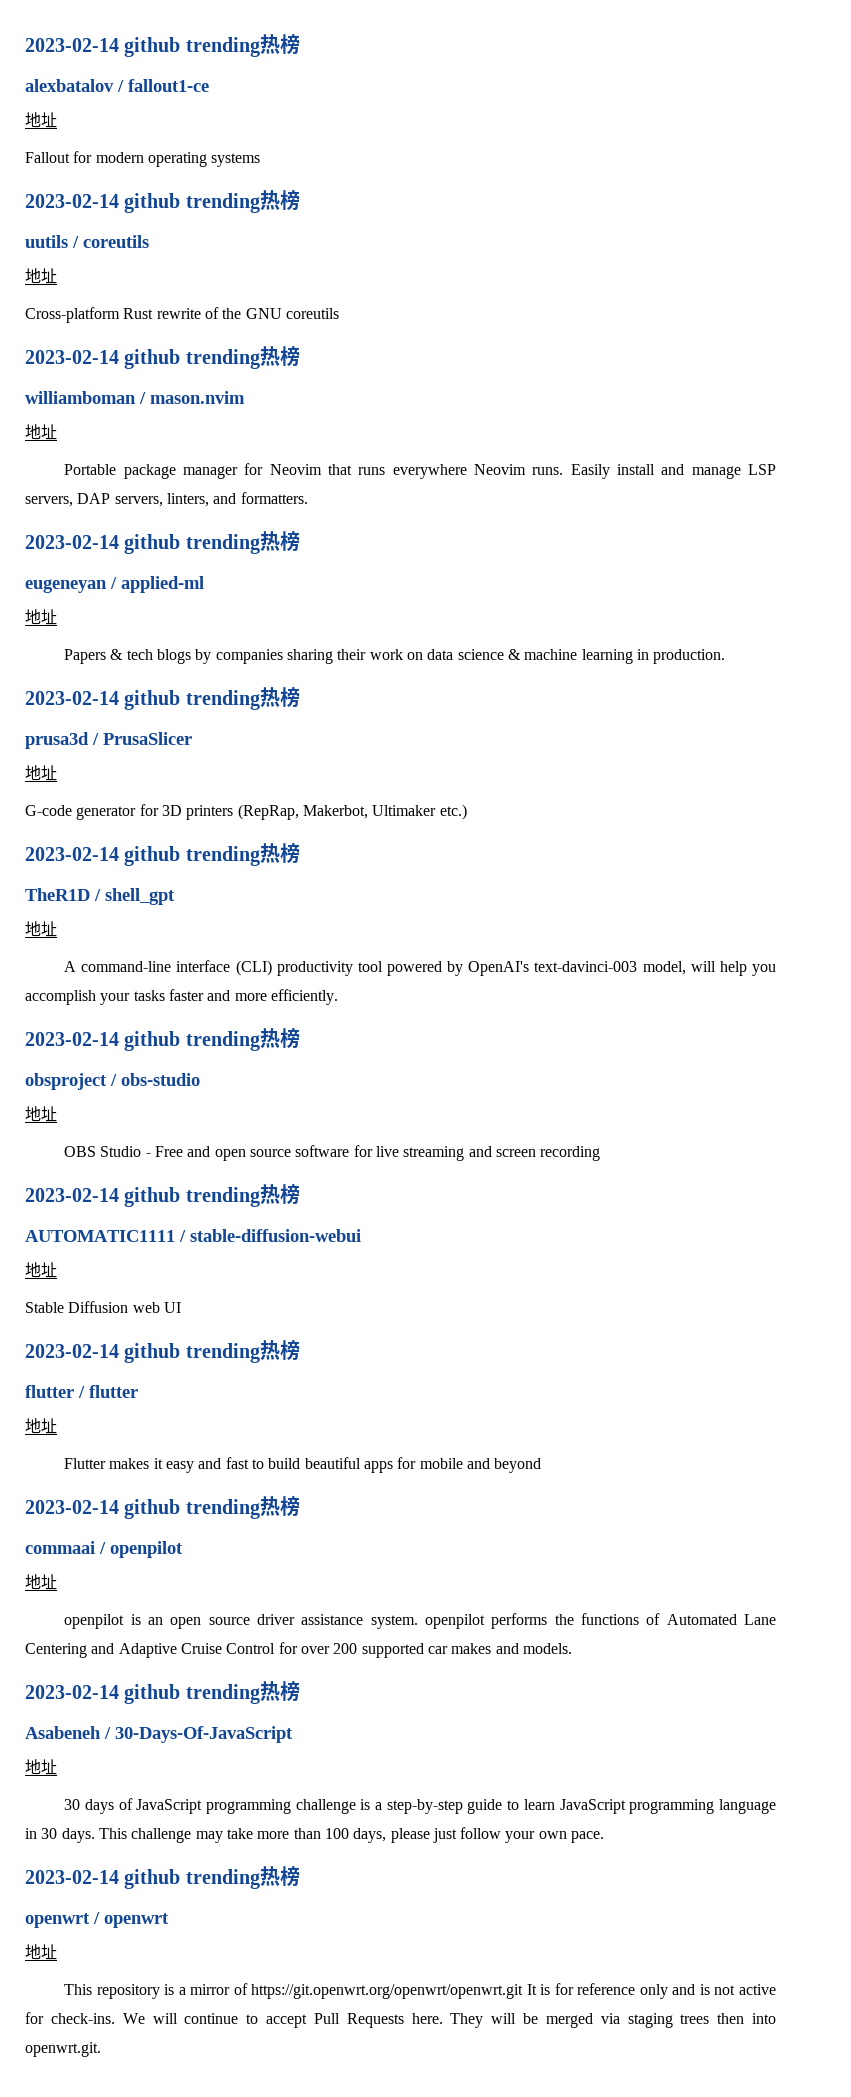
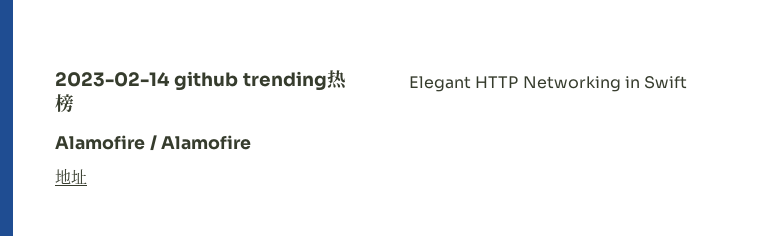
[25,34,300,57] [25,79,209,92] [25,112,57,128] [25,151,261,167] [25,190,300,213] [25,235,149,248] [25,268,57,284] [25,307,339,323] [25,346,300,369] [25,391,245,404] [25,424,57,440] [64,463,777,479] [25,492,308,507] [25,531,300,554] [25,576,204,593] [25,609,57,625] [64,649,726,664] [25,687,300,710] [25,732,192,749] [25,765,57,781] [25,804,467,820] [25,843,300,866] [25,888,175,905] [25,921,57,937] [64,960,776,976] [25,989,338,1005] [25,1028,300,1051] [25,1073,200,1090] [25,1106,57,1122] [64,1145,601,1161] [25,1184,300,1207] [25,1229,361,1242] [25,1262,57,1278] [25,1301,181,1313] [25,1340,300,1363] [25,1385,138,1398] [25,1418,57,1434] [64,1457,542,1473] [25,1496,300,1519] [25,1541,183,1558] [25,1574,57,1590] [64,1613,777,1629] [25,1642,572,1658] [25,1681,300,1704] [25,1726,293,1743] [25,1759,57,1775] [64,1798,777,1814] [25,1827,605,1843] [25,1866,300,1889] [25,1912,169,1928] [25,1944,57,1960] [64,1983,776,1999] [25,2012,777,2028] [25,2042,101,2057] 2023-02-14 github trending热榜 // alexbatalov / fallout1-ce // 地址 // Fallout for modern operating systems // 2023-02-14 github trending热榜 // uutils / coreutils // 地址 // Cross-platform Rust rewrite of the GNU coreutils // 2023-02-14 github trending热榜 // williamboman / mason.nvim // 地址 // Portable package manager for Neovim that runs everywhere Neovim runs. Easily install and manage LSP servers, DAP servers, linters, and formatters. // 2023-02-14 github trending热榜 // eugeneyan / applied-ml // 地址 // Papers & tech blogs by companies sharing their work on data science & machine learning in production. // 2023-02-14 github trending热榜 // prusa3d / PrusaSlicer // 地址 // G-code generator for 3D printers (RepRap, Makerbot, Ultimaker etc.) // 2023-02-14 github trending热榜 // TheR1D / shell_gpt // 地址 // A command-line interface (CLI) productivity tool powered by OpenAI's text-davinci-003 model, will help you accomplish your tasks faster and more efficiently. // 2023-02-14 github trending热榜 // obsproject / obs-studio // 地址 // OBS Studio - Free and open source software for live streaming and screen recording // 2023-02-14 github trending热榜 // AUTOMATIC1111 / stable-diffusion-webui // 地址 // Stable Diffusion web UI // 2023-02-14 github trending热榜 // flutter / flutter // 地址 // Flutter makes it easy and fast to build beautiful apps for mobile and beyond // 2023-02-14 github trending热榜 // commaai / openpilot // 地址 // openpilot is an open source driver assistance system. openpilot performs the functions of Automated Lane Centering and Adaptive Cruise Control for over 200 supported car makes and models. // 2023-02-14 github trending热榜 // Asabeneh / 30-Days-Of-JavaScript // 地址 // 30 days of JavaScript programming challenge is a step-by-step guide to learn JavaScript programming language in 30 days. This challenge may take more than 100 days, please just follow your own pace. // 2023-02-14 github trending热榜 // openwrt / openwrt // 地址 // This repository is a mirror of https://git.openwrt.org/openwrt/openwrt.git It is for reference only and is not active for check-ins. We will continue to accept Pull Requests here. They will be merged via staging trees then into openwrt.git. -> [55,70,347,91] [55,94,74,113] [55,135,252,151] [55,168,87,184] [409,76,688,92] 2023-02-14 github trending热榜 // Alamofire / Alamofire // 地址 // Elegant HTTP Networking in Swift

